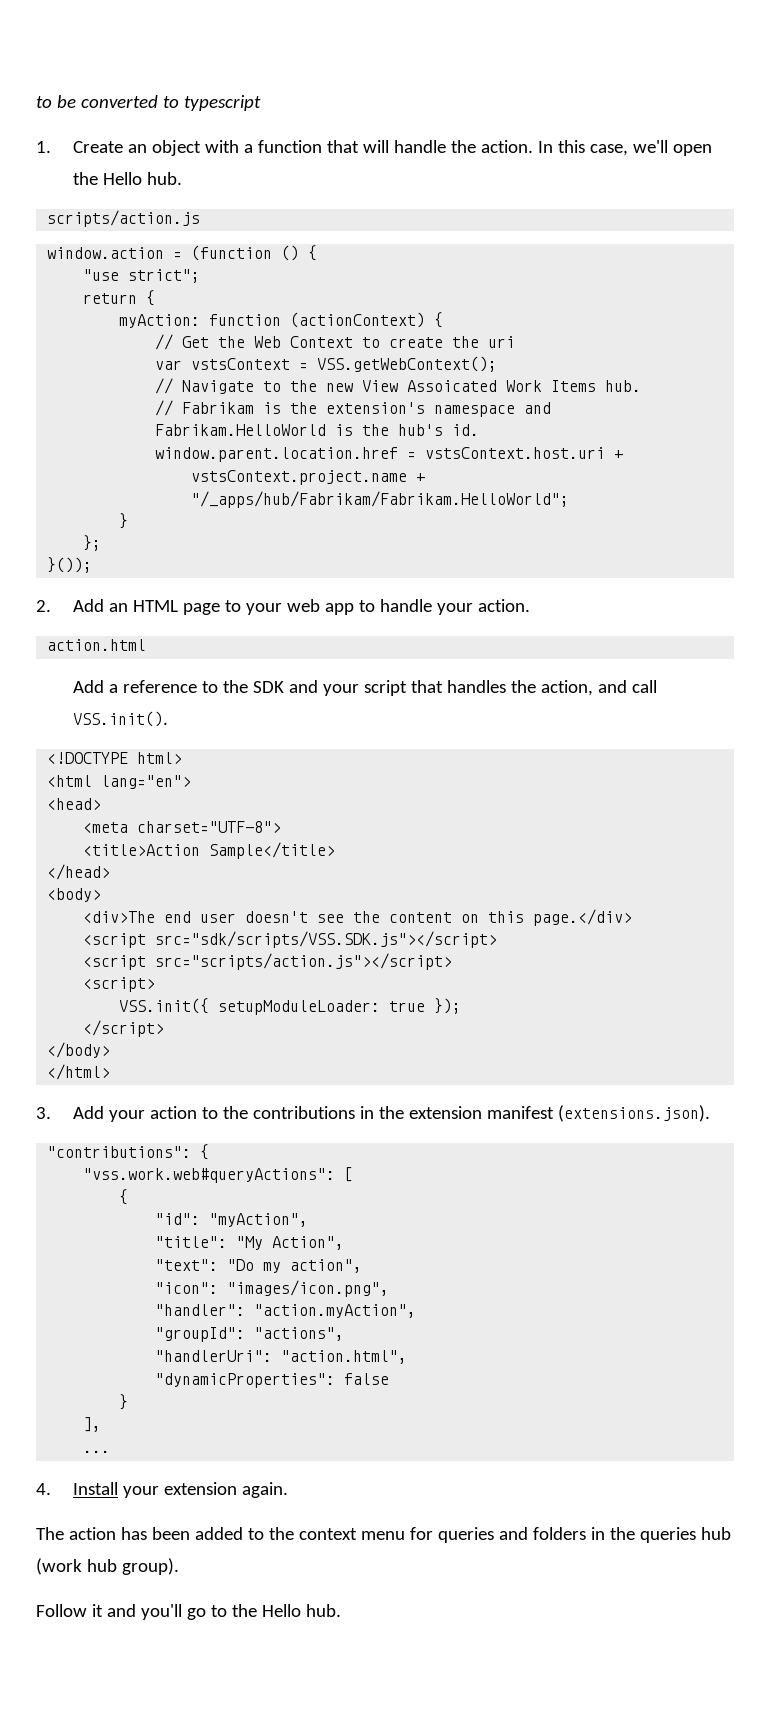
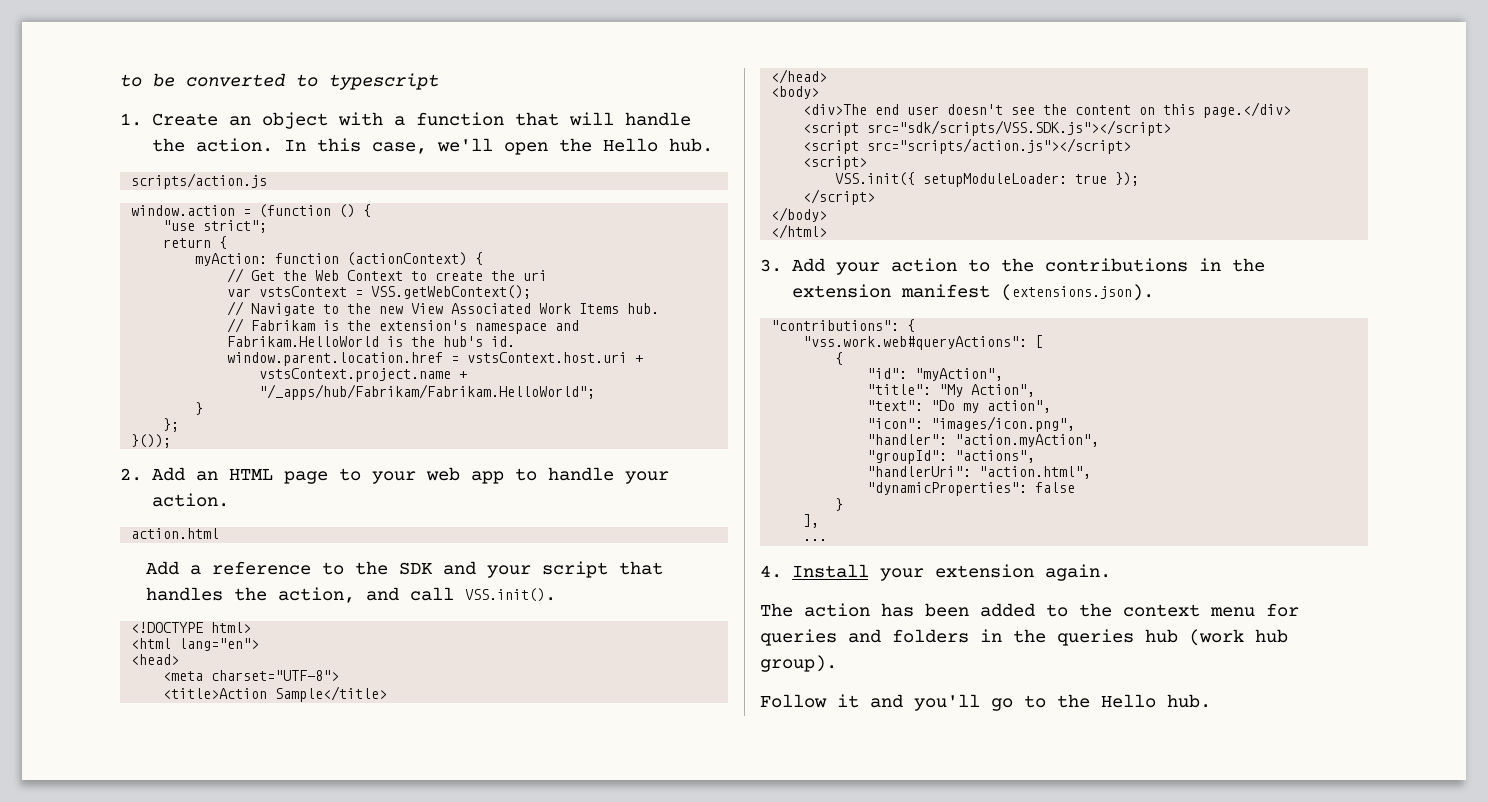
[407,380,498,392] Assoicated -> [451,303,532,314] Associated

